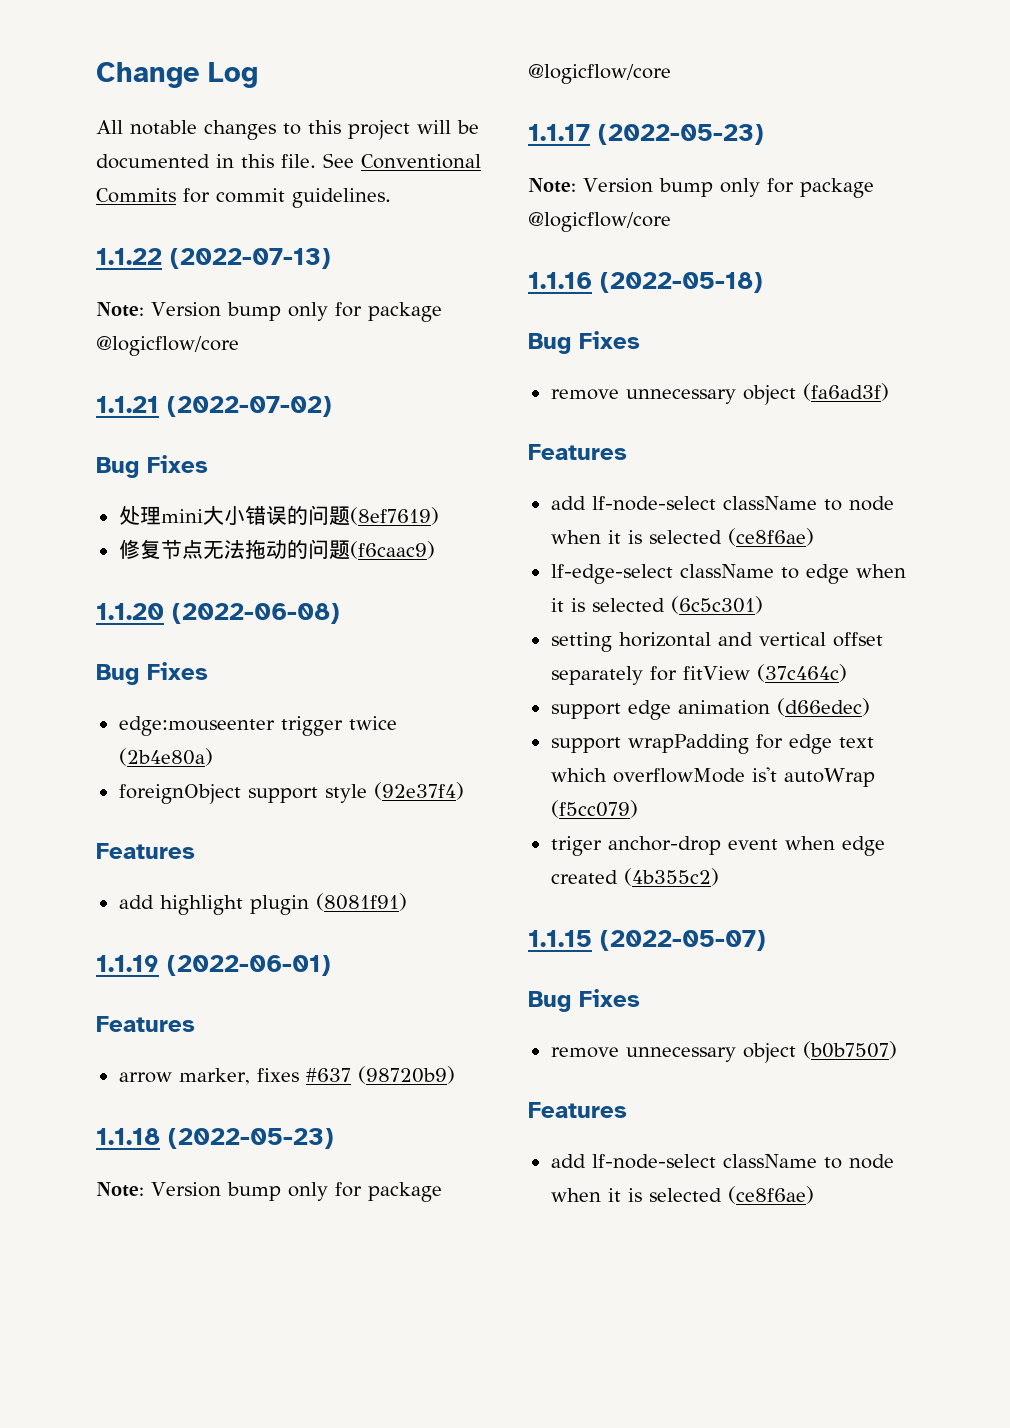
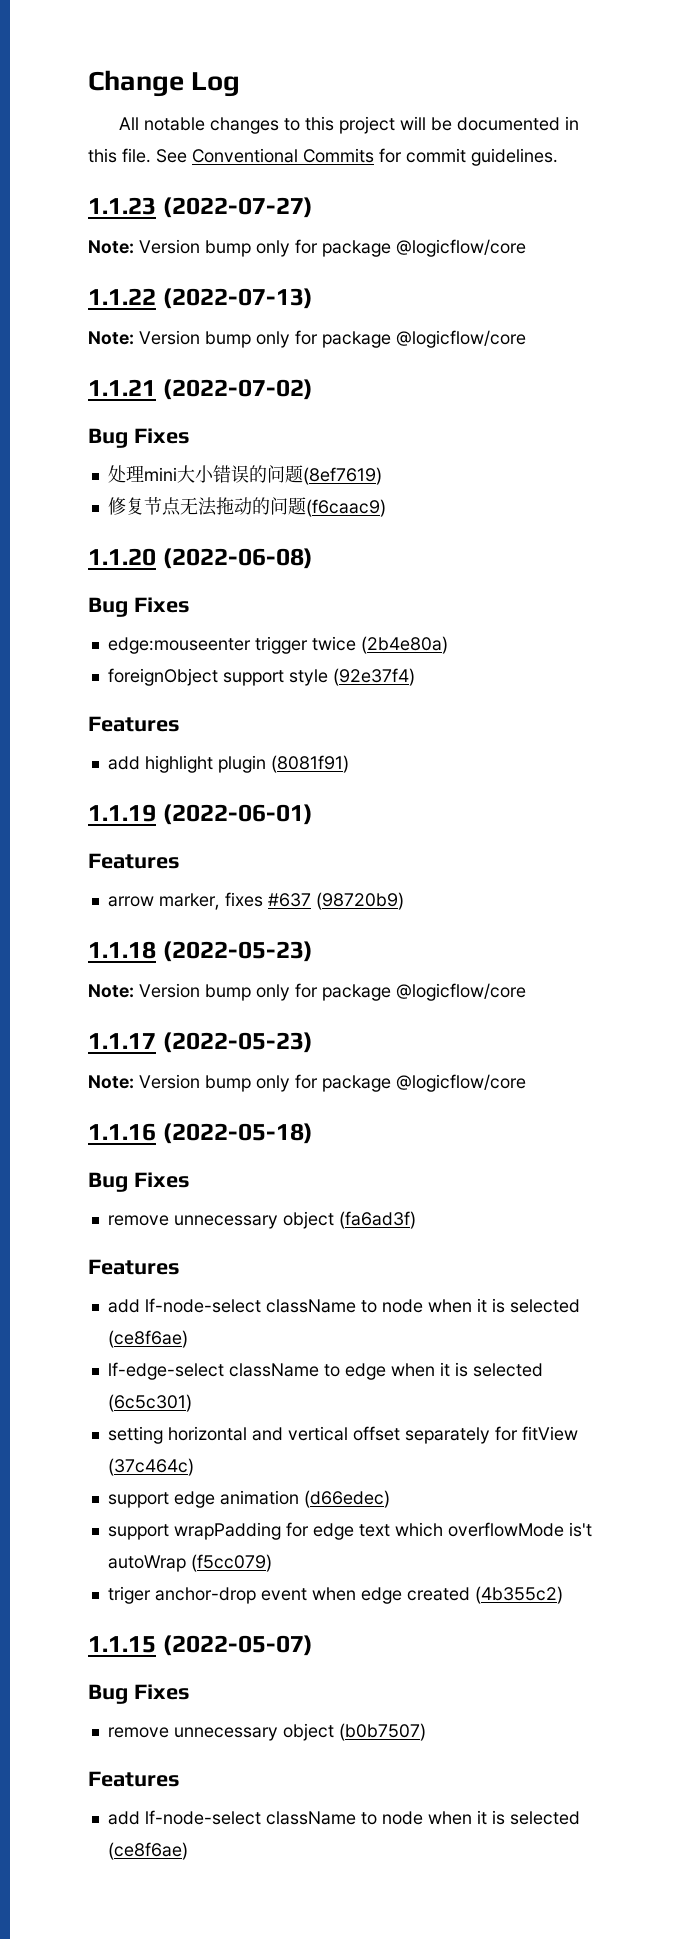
(391, 198) none -> [88,197,313,218] [88,239,526,257] // 1.1.23 (2022-07-27) // Note: Version bump only for package @logicflow/core

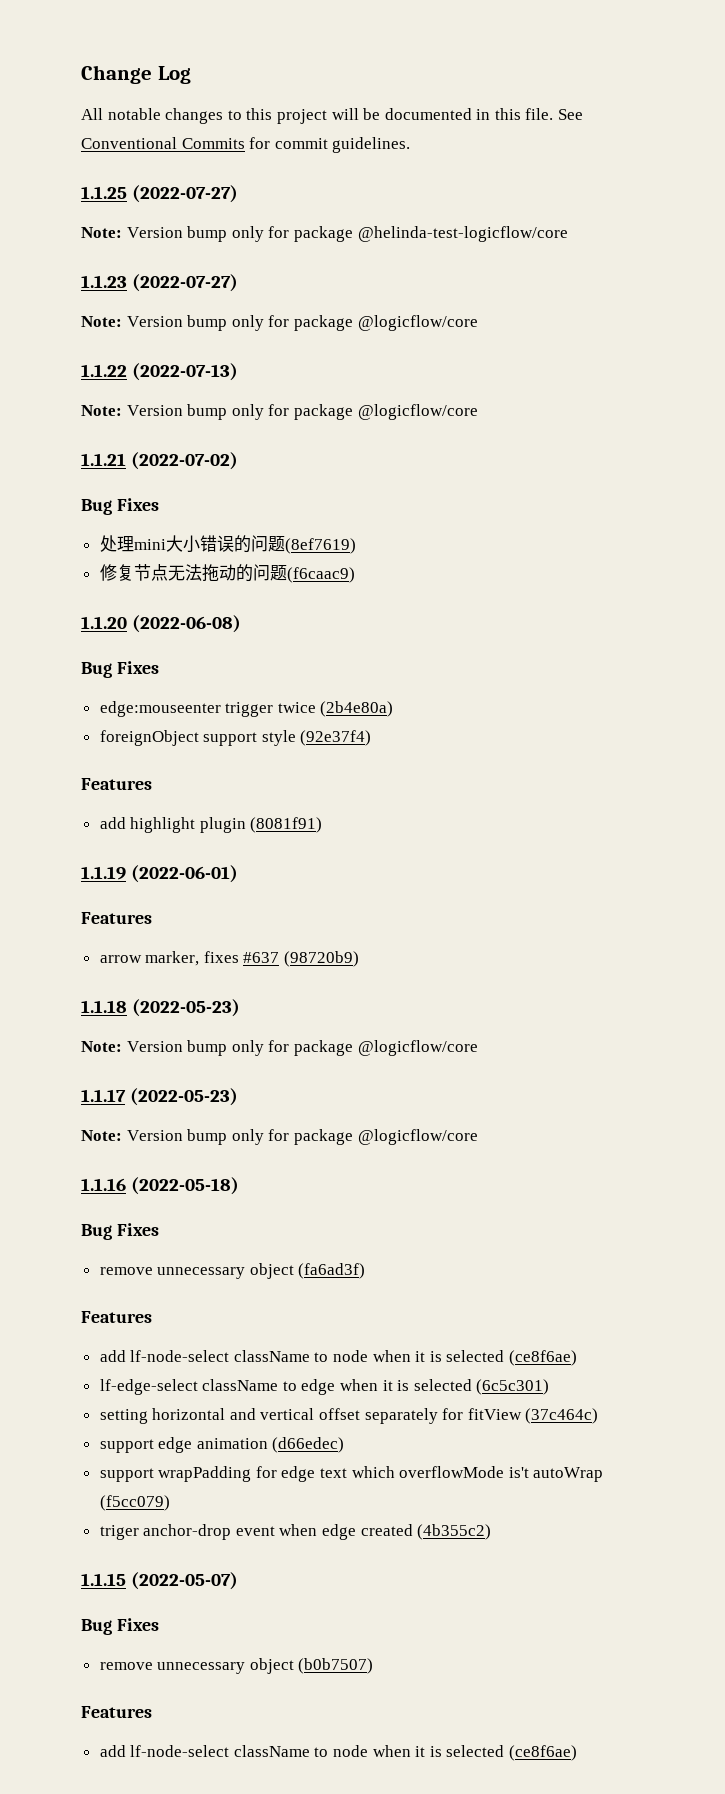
(558, 157) none -> [81,185,239,203] [81,226,568,242] // 1.1.25 (2022-07-27) // Note: Version bump only for package @helinda-test-logicflow/core

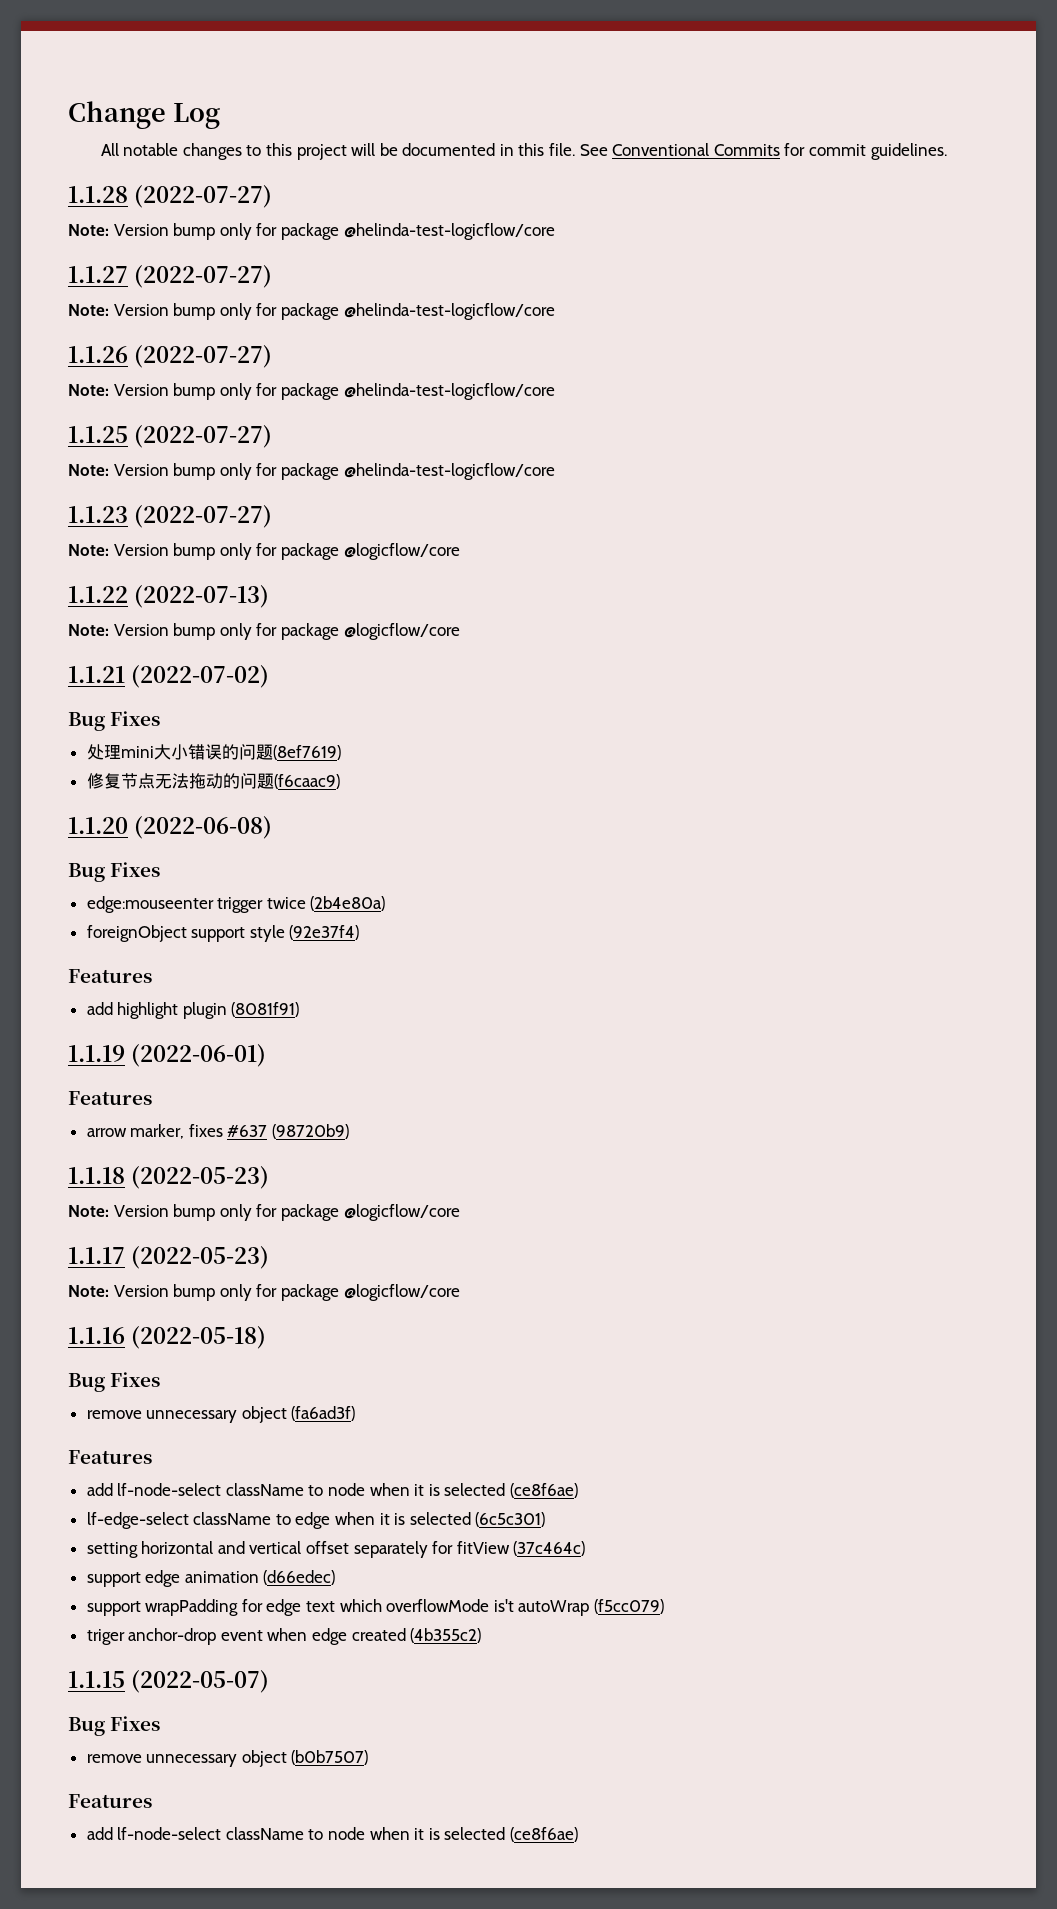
(411, 145) none -> [68,185,272,208] [68,223,555,240] [68,265,272,288] [68,303,555,320] [68,345,272,368] [68,383,555,400] // 1.1.28 (2022-07-27) // Note: Version bump only for package @helinda-test-logicflow/core // 1.1.27 (2022-07-27) // Note: Version bump only for package @helinda-test-logicflow/core // 1.1.26 (2022-07-27) // Note: Version bump only for package @helinda-test-logicflow/core

